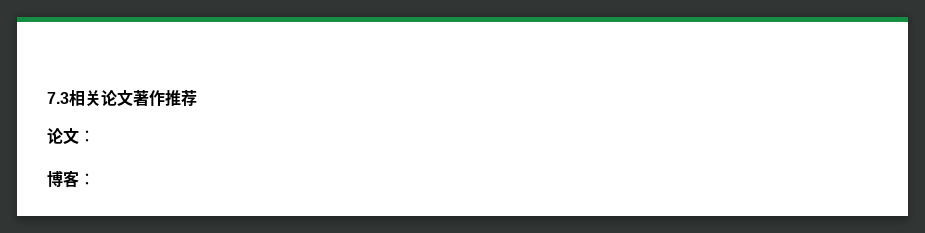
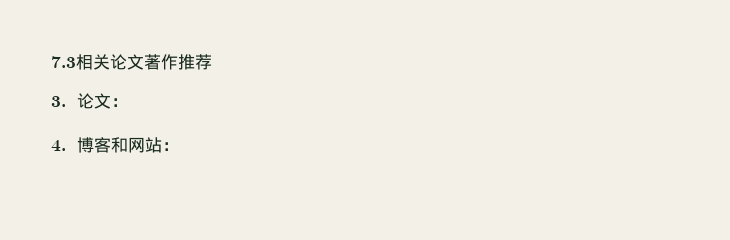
(197, 98) none -> [51,96,66,107] 3.
[47,170,79,188] 博客 -> [51,137,162,153] 4.博客和网站

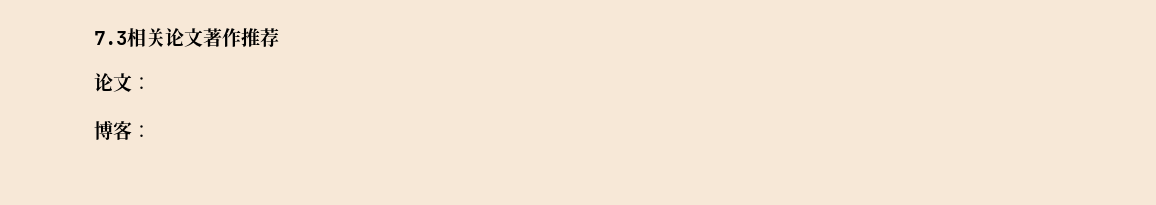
[51,96,66,107] 3. -> (279, 37) none
[51,137,162,153] 4.博客和网站 -> [94,120,132,140] 博客

